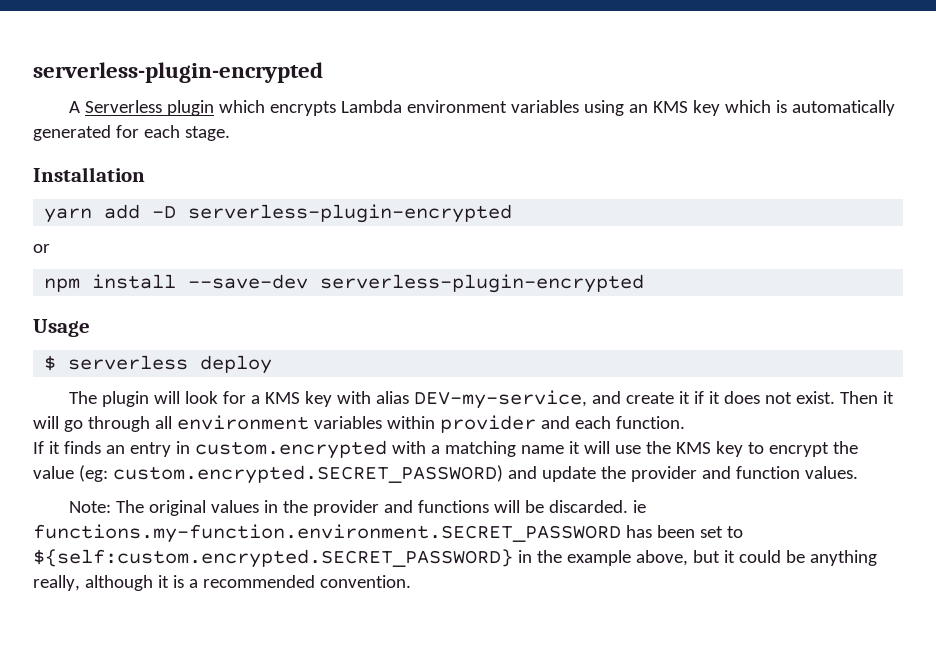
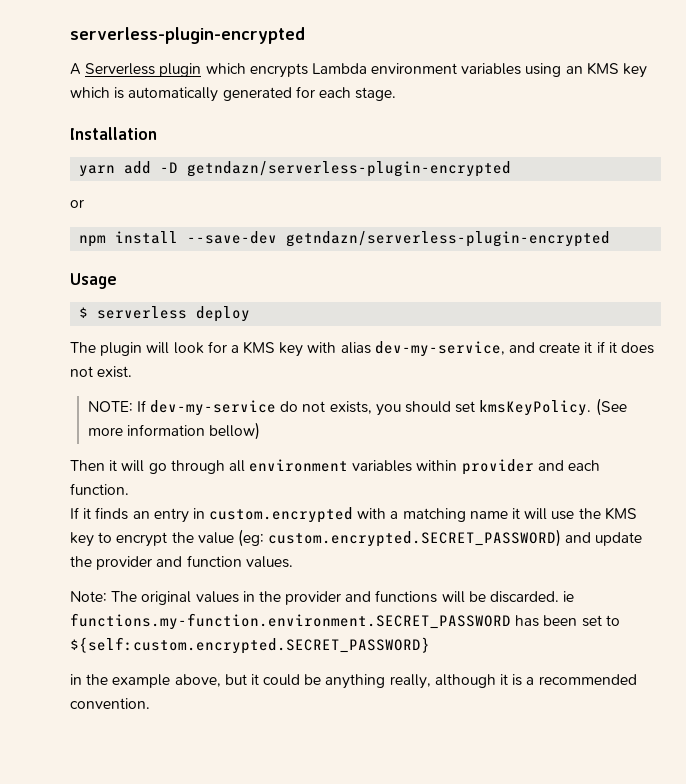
[188,204,513,223] serverless-plugin-encrypted -> [187,161,512,177] getndazn/serverless-plugin-encrypted
[320,274,645,293] serverless-plugin-encrypted -> [286,231,611,247] getndazn/serverless-plugin-encrypted
[413,390,587,409] DEV-my-service, -> [374,341,505,357] dev-my-service,
(835, 397) none -> [87,398,627,416] [87,422,261,440] // NOTE: If dev-my-service do not exists, you should set kmsKeyPolicy. (See more information bellow) //
(513, 558) none -> (430, 645) //

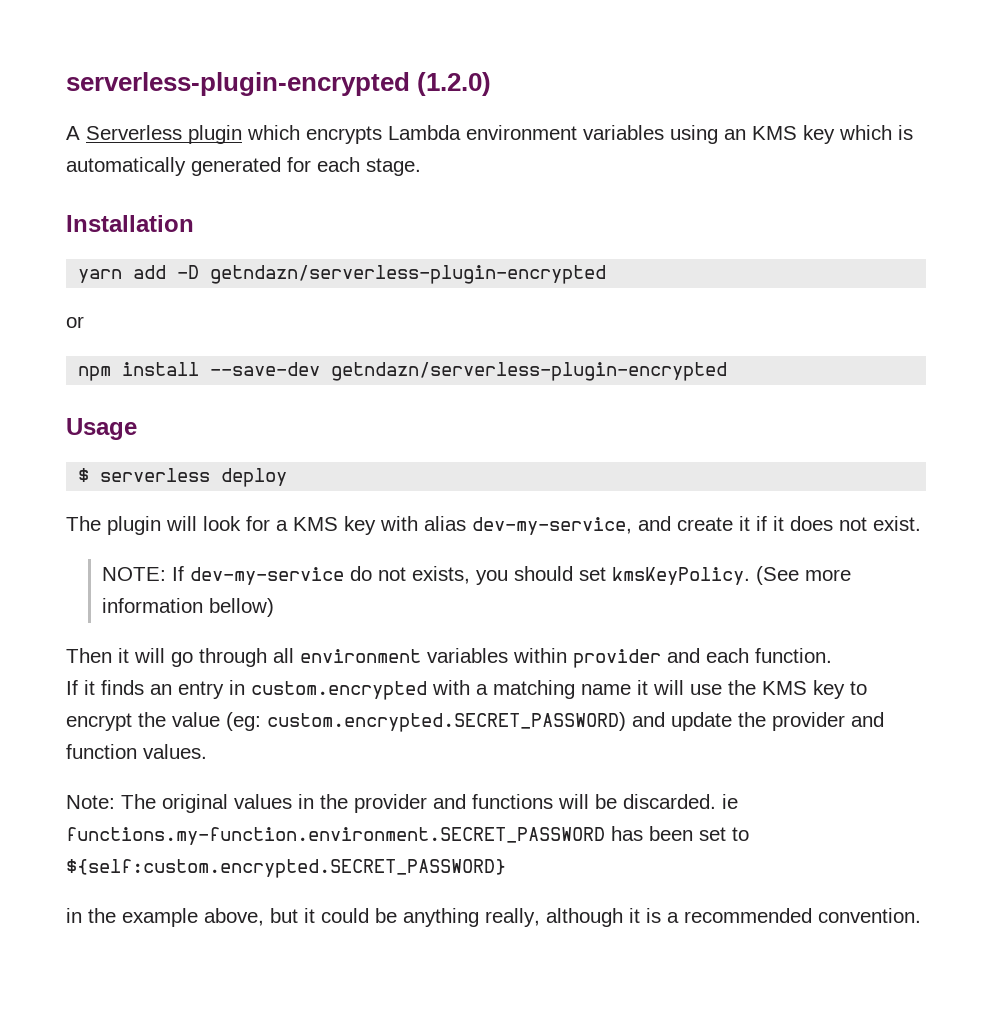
(305, 35) none -> [417,72,492,96] (1.2.0)

